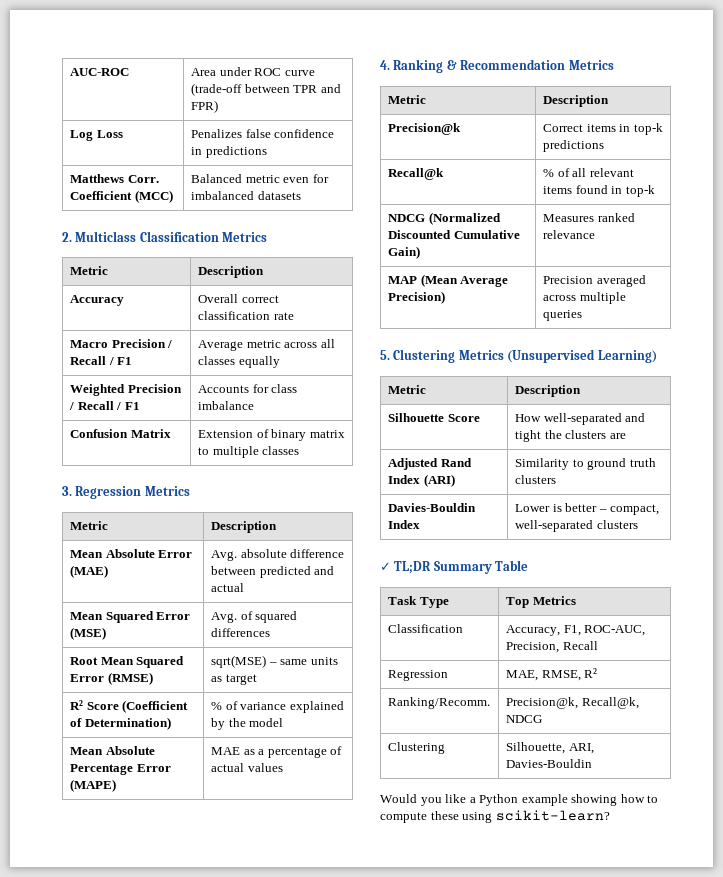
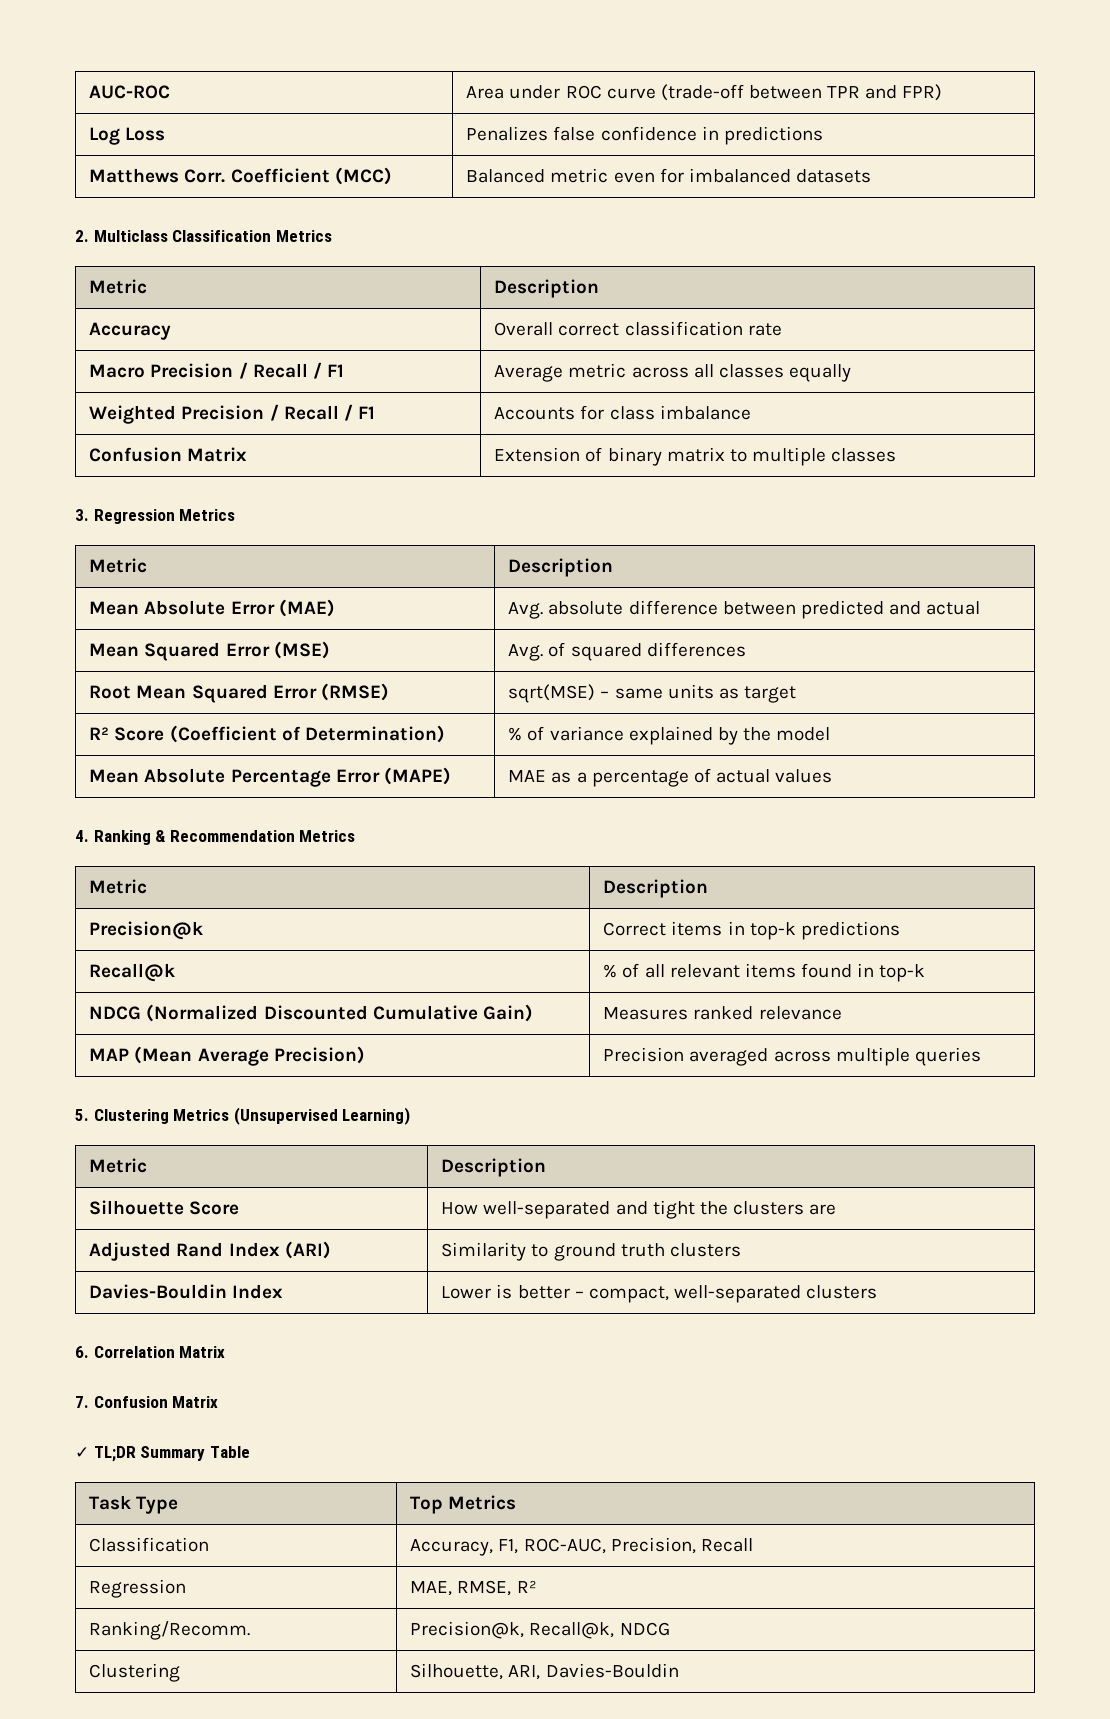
(638, 524) none -> [75,1346,226,1358] [75,1396,219,1408] // 6. Correlation Matrix // 7. Confusion Matrix
[380,794,659,806] [380,810,610,823] // Would you like a Python example showing how to compute these using scikit-learn? -> (679, 1670) none

